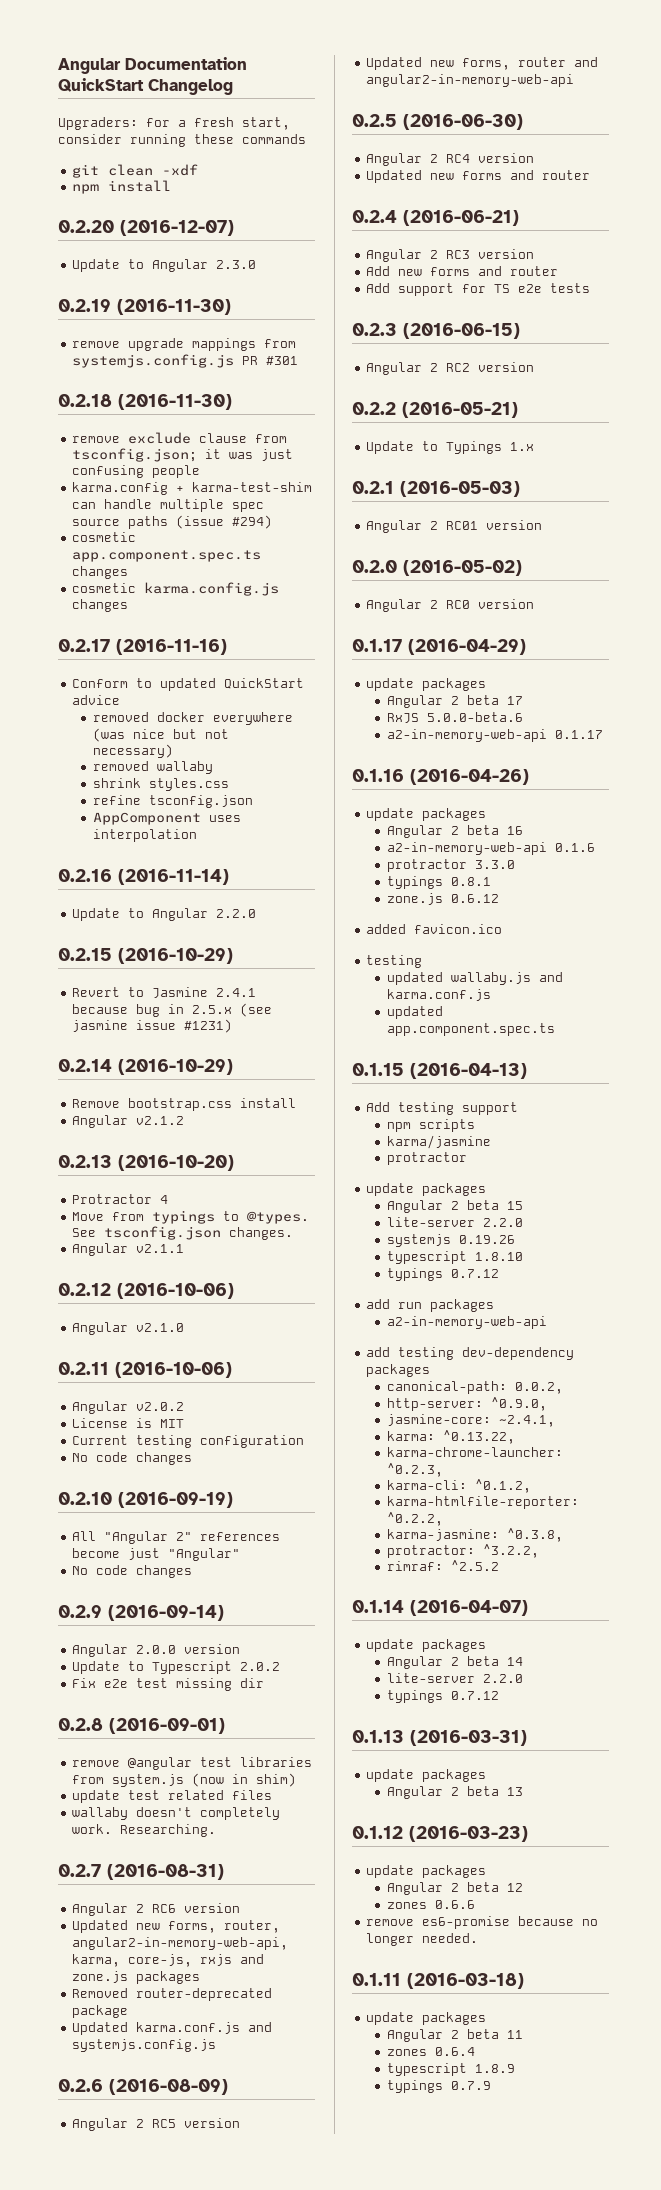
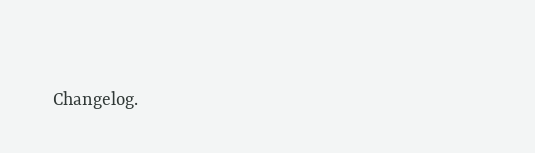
[58,57,247,74] [58,78,233,95] [58,117,290,130] [58,134,306,147] [72,164,199,178] [72,180,172,194] [58,220,234,236] [72,259,257,272] [58,299,231,315] [72,338,297,351] [72,354,299,368] [58,394,232,410] [72,432,288,444] [72,448,294,462] [72,465,201,478] [72,482,313,495] [72,499,265,512] [72,515,273,529] [72,532,137,542] [72,550,262,562] [72,566,129,579] [72,582,280,596] [72,599,129,612] [58,639,227,655] [72,678,305,691] [72,695,121,705] [92,712,293,725] [92,728,229,742] [92,744,173,758] [92,761,213,774] [92,778,229,791] [92,795,253,808] [92,812,241,825] [92,829,197,842] [58,869,229,885] [72,908,257,921] [58,948,233,964] [72,987,257,998] [72,1003,273,1017] [72,1019,233,1033] [58,1059,233,1075] [72,1098,297,1111] [72,1115,185,1128] [58,1155,234,1171] [72,1194,169,1204] [72,1210,310,1224] [72,1226,294,1240] [72,1243,185,1256] [58,1283,234,1299] [72,1322,185,1335] [58,1362,232,1378] [72,1401,185,1414] [72,1418,185,1428] [72,1435,305,1448] [72,1452,193,1465] [58,1492,233,1508] [72,1531,281,1544] [72,1548,241,1561] [72,1565,193,1578] [58,1605,224,1621] [72,1644,241,1657] [72,1661,281,1674] [72,1678,265,1691] [58,1718,225,1734] [72,1757,313,1770] [72,1773,297,1787] [72,1790,273,1803] [72,1807,281,1820] [72,1824,217,1837] [58,1864,224,1880] [72,1903,241,1916] [72,1920,281,1933] [72,1937,289,1950] [72,1954,265,1967] [72,1971,201,1984] [72,1988,273,2001] [72,2005,129,2018] [72,2022,273,2035] [72,2039,217,2052] [58,2079,228,2095] [72,2118,241,2131] [366,57,599,70] [366,74,575,87] [352,114,523,130] [366,153,535,166] [366,170,591,183] [352,210,519,226] [366,249,535,262] [366,266,559,276] [366,283,591,296] [352,323,520,339] [366,362,535,375] [352,402,518,418] [366,441,535,454] [352,481,520,497] [366,520,543,533] [352,560,522,576] [366,599,535,612] [352,639,526,655] [366,678,487,691] [386,695,523,708] [386,712,523,723] [386,729,603,742] [352,769,529,785] [366,808,487,821] [386,825,523,838] [386,842,595,855] [386,859,515,872] [386,876,491,889] [386,893,499,905] [366,924,503,934] [366,955,423,968] [386,972,563,985] [386,989,491,1001] [386,1006,443,1019] [386,1023,555,1036] [352,1063,527,1079] [366,1102,519,1115] [386,1119,475,1132] [386,1135,491,1149] [386,1152,467,1165] [366,1183,487,1196] [386,1200,523,1213] [386,1217,523,1227] [386,1234,515,1247] [386,1251,523,1264] [386,1268,499,1281] [366,1299,495,1312] [386,1316,547,1329] [366,1347,575,1360] [366,1364,431,1377] [386,1381,563,1394] [386,1397,547,1411] [386,1414,555,1427] [386,1430,515,1444] [386,1447,563,1457] [386,1463,443,1477] [386,1479,531,1493] [386,1496,579,1509] [386,1512,443,1526] [386,1528,563,1542] [386,1544,539,1558] [386,1560,499,1571] [352,1600,528,1616] [366,1639,487,1652] [386,1656,523,1669] [386,1673,523,1683] [386,1690,499,1703] [352,1730,527,1746] [366,1769,487,1782] [386,1786,523,1799] [352,1826,528,1842] [366,1865,487,1878] [386,1882,523,1895] [386,1900,475,1909] [366,1916,599,1929] [366,1933,479,1946] [352,1973,524,1989] [366,2012,487,2025] [386,2029,523,2042] [386,2047,475,2056] [386,2063,515,2076] [386,2080,491,2093] Angular Documentation QuickStart Changelog // Upgraders: for a fresh start, consider running these commands // git clean -xdf // npm install // 0.2.20 (2016-12-07) // Update to Angular 2.3.0 // 0.2.19 (2016-11-30) // remove upgrade mappings from systemjs.config.js PR #301 // 0.2.18 (2016-11-30) // remove exclude clause from tsconfig.json; it was just confusing people // karma.config + karma-test-shim can handle multiple spec source paths (issue #294) // cosmetic app.component.spec.ts changes // cosmetic karma.config.js changes // 0.2.17 (2016-11-16) // Conform to updated QuickStart advice // removed docker everywhere (was nice but not necessary) // removed wallaby // shrink styles.css // refine tsconfig.json // AppComponent uses interpolation // 0.2.16 (2016-11-14) // Update to Angular 2.2.0 // 0.2.15 (2016-10-29) // Revert to Jasmine 2.4.1 because bug in 2.5.x (see jasmine issue #1231) // 0.2.14 (2016-10-29) // Remove bootstrap.css install // Angular v2.1.2 // 0.2.13 (2016-10-20) // Protractor 4 // Move from typings to @types. See tsconfig.json changes. // Angular v2.1.1 // 0.2.12 (2016-10-06) // Angular v2.1.0 // 0.2.11 (2016-10-06) // Angular v2.0.2 // License is MIT // Current testing configuration // No code changes // 0.2.10 (2016-09-19) // All "Angular 2" references become just "Angular" // No code changes // 0.2.9 (2016-09-14) // Angular 2.0.0 version // Update to Typescript 2.0.2 // Fix e2e test missing dir // 0.2.8 (2016-09-01) // remove @angular test libraries from system.js (now in shim) // update test related files // wallaby doesn't completely work. Researching. // 0.2.7 (2016-08-31) // Angular 2 RC6 version // Updated new forms, router, angular2-in-memory-web-api, karma, core-js, rxjs and zone.js packages // Removed router-deprecated package // Updated karma.conf.js and systemjs.config.js // 0.2.6 (2016-08-09) // Angular 2 RC5 version // Updated new forms, router and angular2-in-memory-web-api // 0.2.5 (2016-06-30) // Angular 2 RC4 version // Updated new forms and router // 0.2.4 (2016-06-21) // Angular 2 RC3 version // Add new forms and router // Add support for TS e2e tests // 0.2.3 (2016-06-15) // Angular 2 RC2 version // 0.2.2 (2016-05-21) // Update to Typings 1.x // 0.2.1 (2016-05-03) // Angular 2 RC01 version // 0.2.0 (2016-05-02) // Angular 2 RC0 version // 0.1.17 (2016-04-29) // update packages // Angular 2 beta 17 // RxJS 5.0.0-beta.6 // a2-in-memory-web-api 0.1.17 // 0.1.16 (2016-04-26) // update packages // Angular 2 beta 16 // a2-in-memory-web-api 0.1.6 // protractor 3.3.0 // typings 0.8.1 // zone.js 0.6.12 // added favicon.ico // testing // updated wallaby.js and karma.conf.js // updated app.component.spec.ts // 0.1.15 (2016-04-13) // Add testing support // npm scripts // karma/jasmine // protractor // update packages // Angular 2 beta 15 // lite-server 2.2.0 // systemjs 0.19.26 // typescript 1.8.10 // typings 0.7.12 // add run packages // a2-in-memory-web-api // add testing dev-dependency packages // canonical-path: 0.0.2, // http-server: ^0.9.0, // jasmine-core: ~2.4.1, // karma: ^0.13.22, // karma-chrome-launcher: ^0.2.3, // karma-cli: ^0.1.2, // karma-htmlfile-reporter: ^0.2.2, // karma-jasmine: ^0.3.8, // protractor: ^3.2.2, // rimraf: ^2.5.2 // 0.1.14 (2016-04-07) // update packages // Angular 2 beta 14 // lite-server 2.2.0 // typings 0.7.12 // 0.1.13 (2016-03-31) // update packages // Angular 2 beta 13 // 0.1.12 (2016-03-23) // update packages // Angular 2 beta 12 // zones 0.6.6 // remove es6-promise because no longer needed. // 0.1.11 (2016-03-18) // update packages // Angular 2 beta 11 // zones 0.6.4 // typescript 1.8.9 // typings 0.7.9 -> [53,91,138,109] Changelog.

